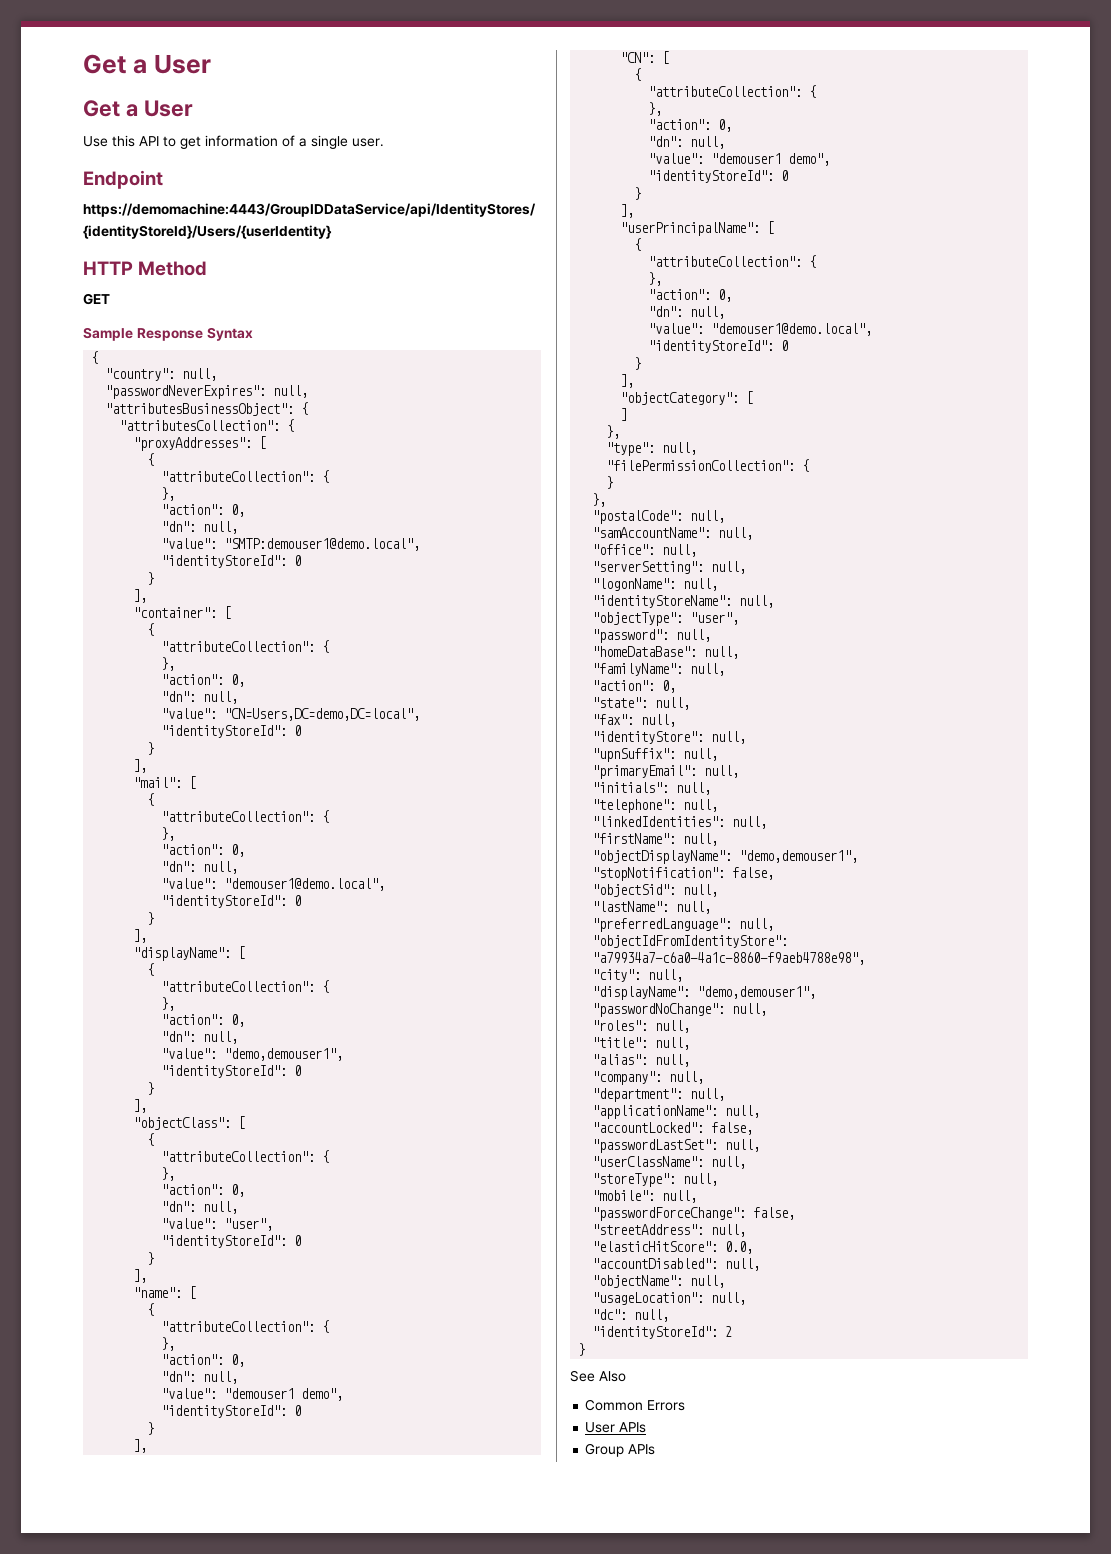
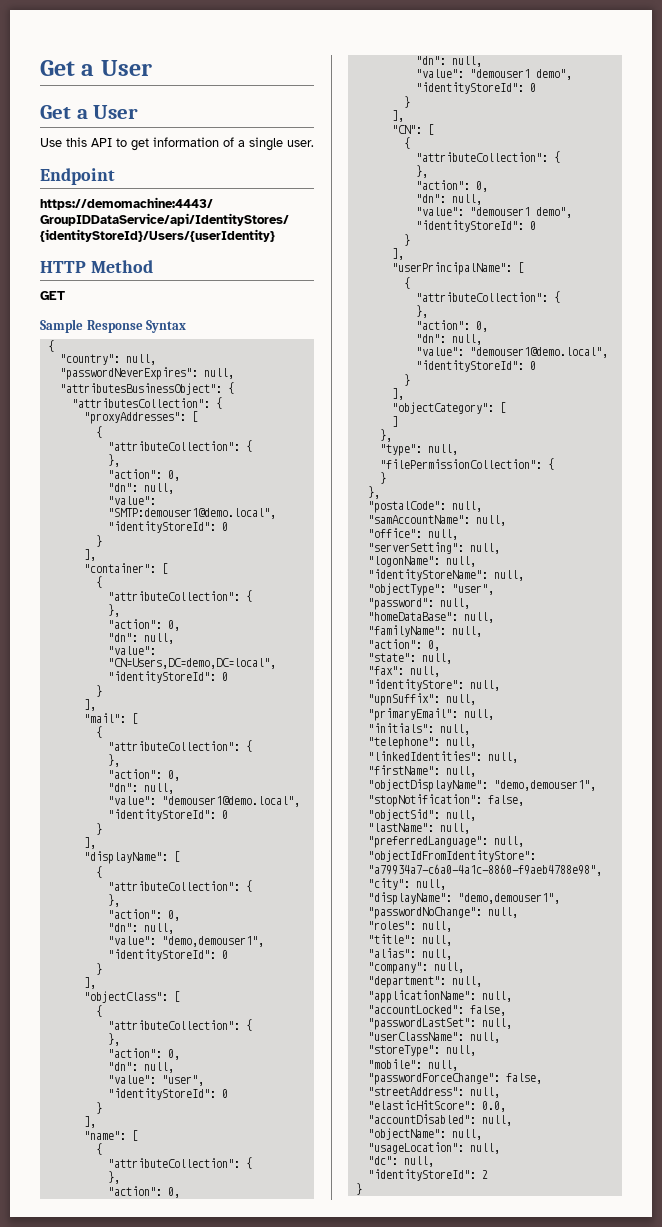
[570,1370,626,1382] [585,1399,686,1411] [585,1422,647,1433] [585,1443,656,1457] // See Also // Common Errors // User APIs // Group APIs -> (362, 1189) none

